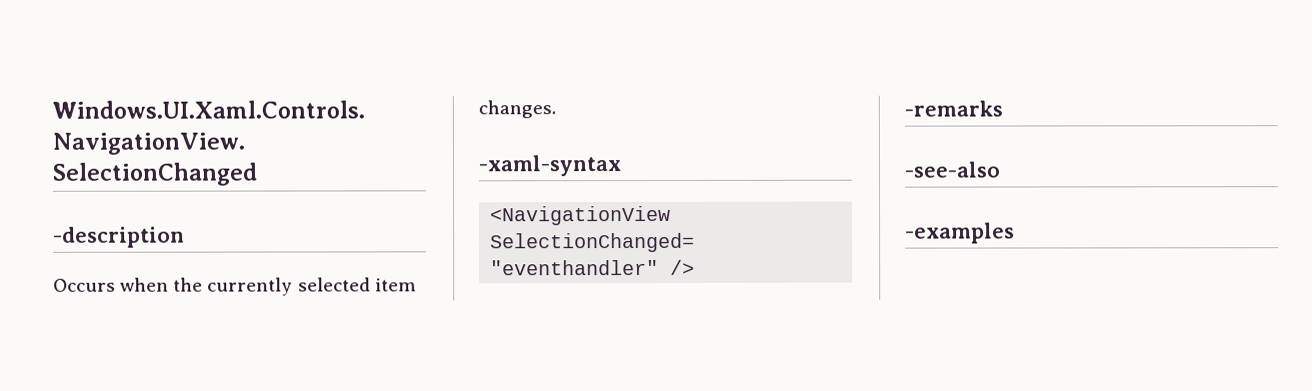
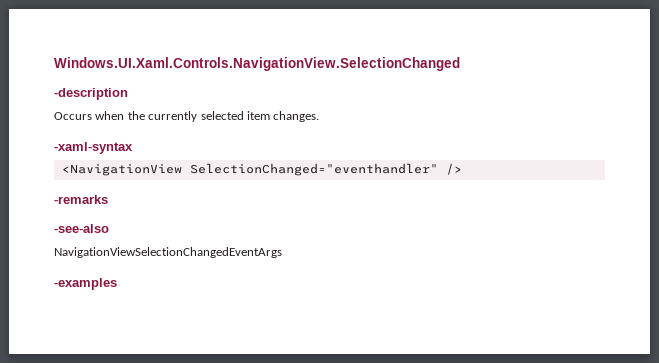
(1000, 169) none -> [54,247,282,258] // NavigationViewSelectionChangedEventArgs

